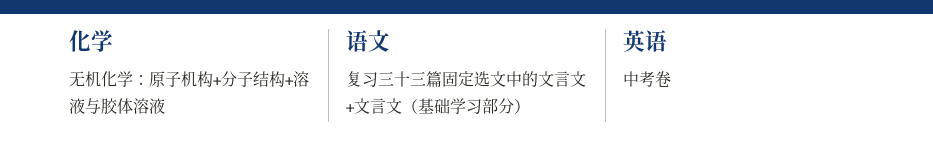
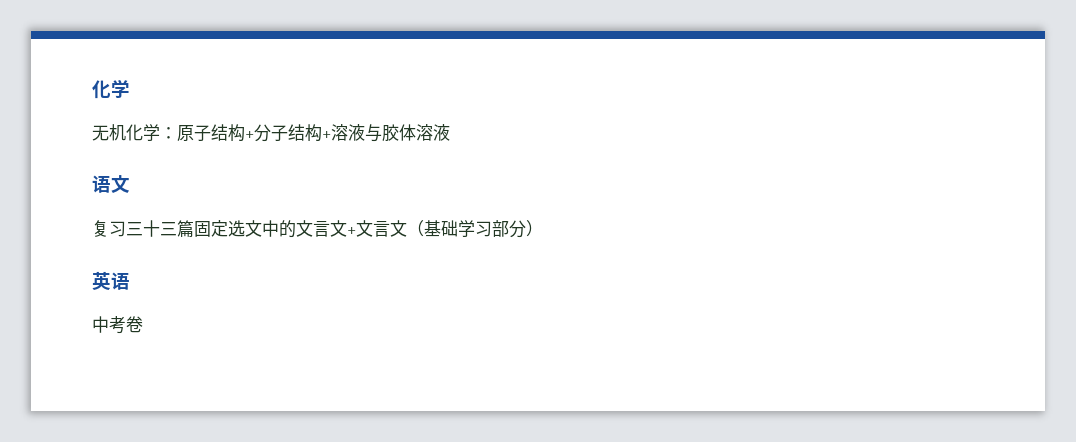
[181,71,197,87] 机 -> [211,124,228,141] 结

